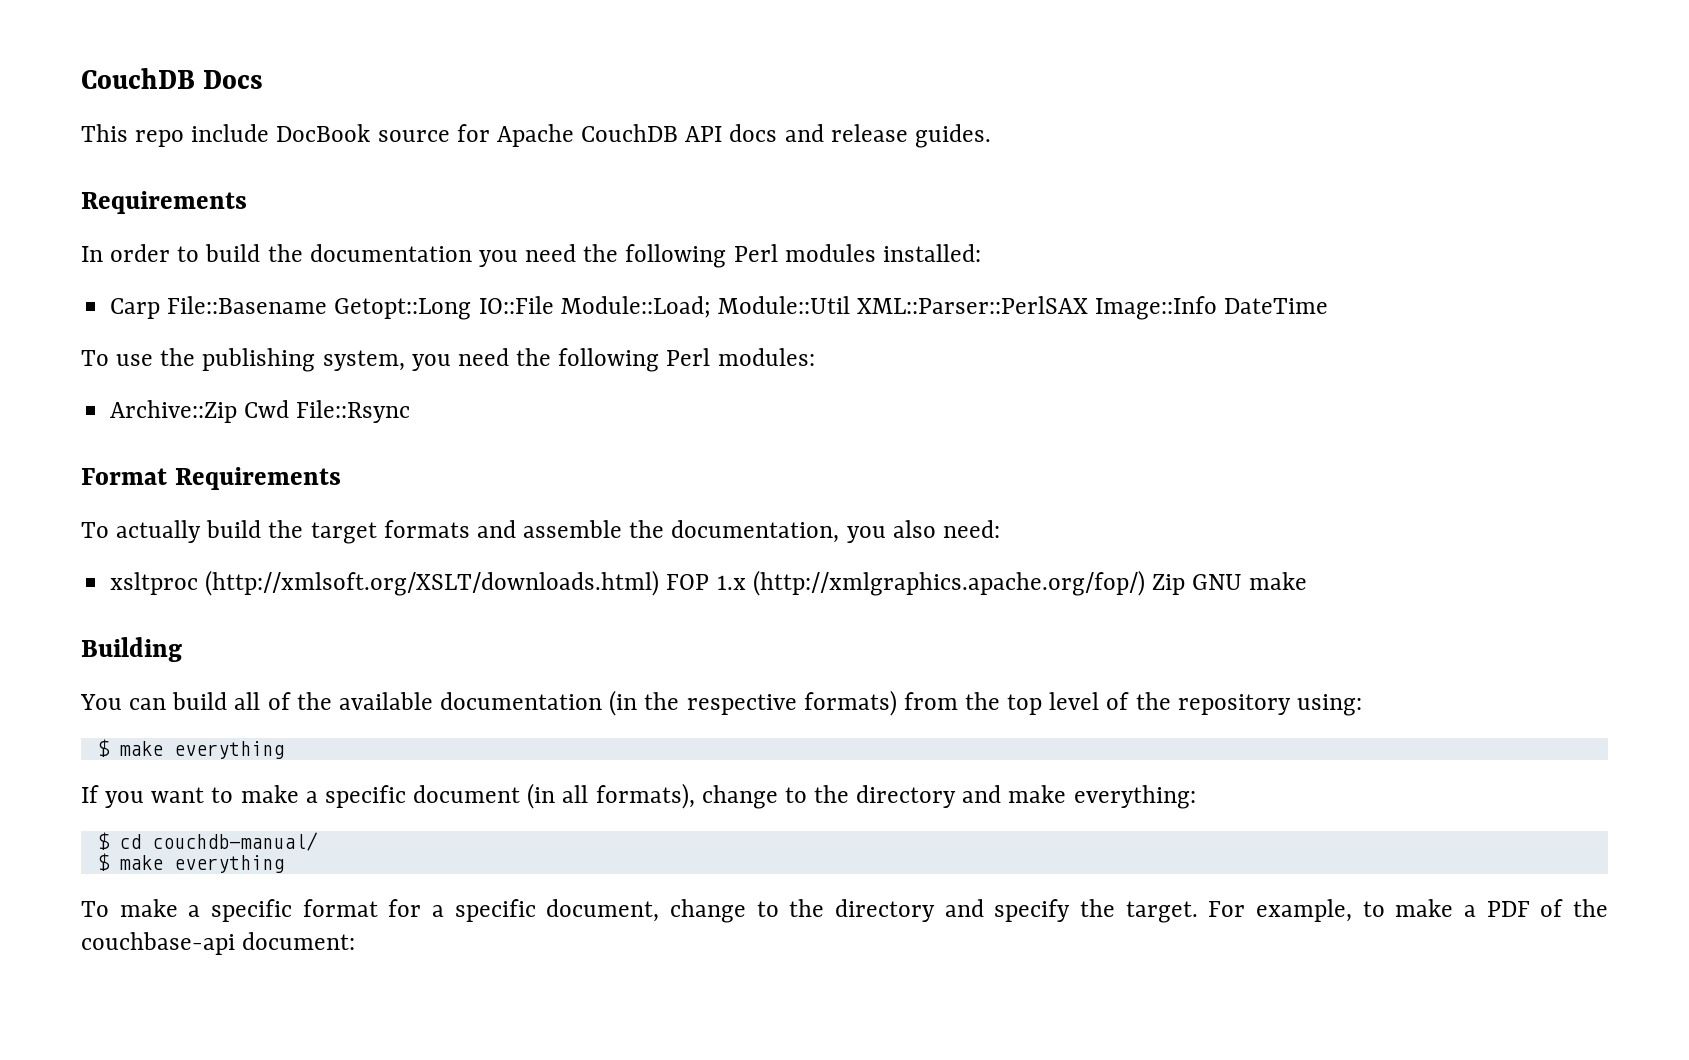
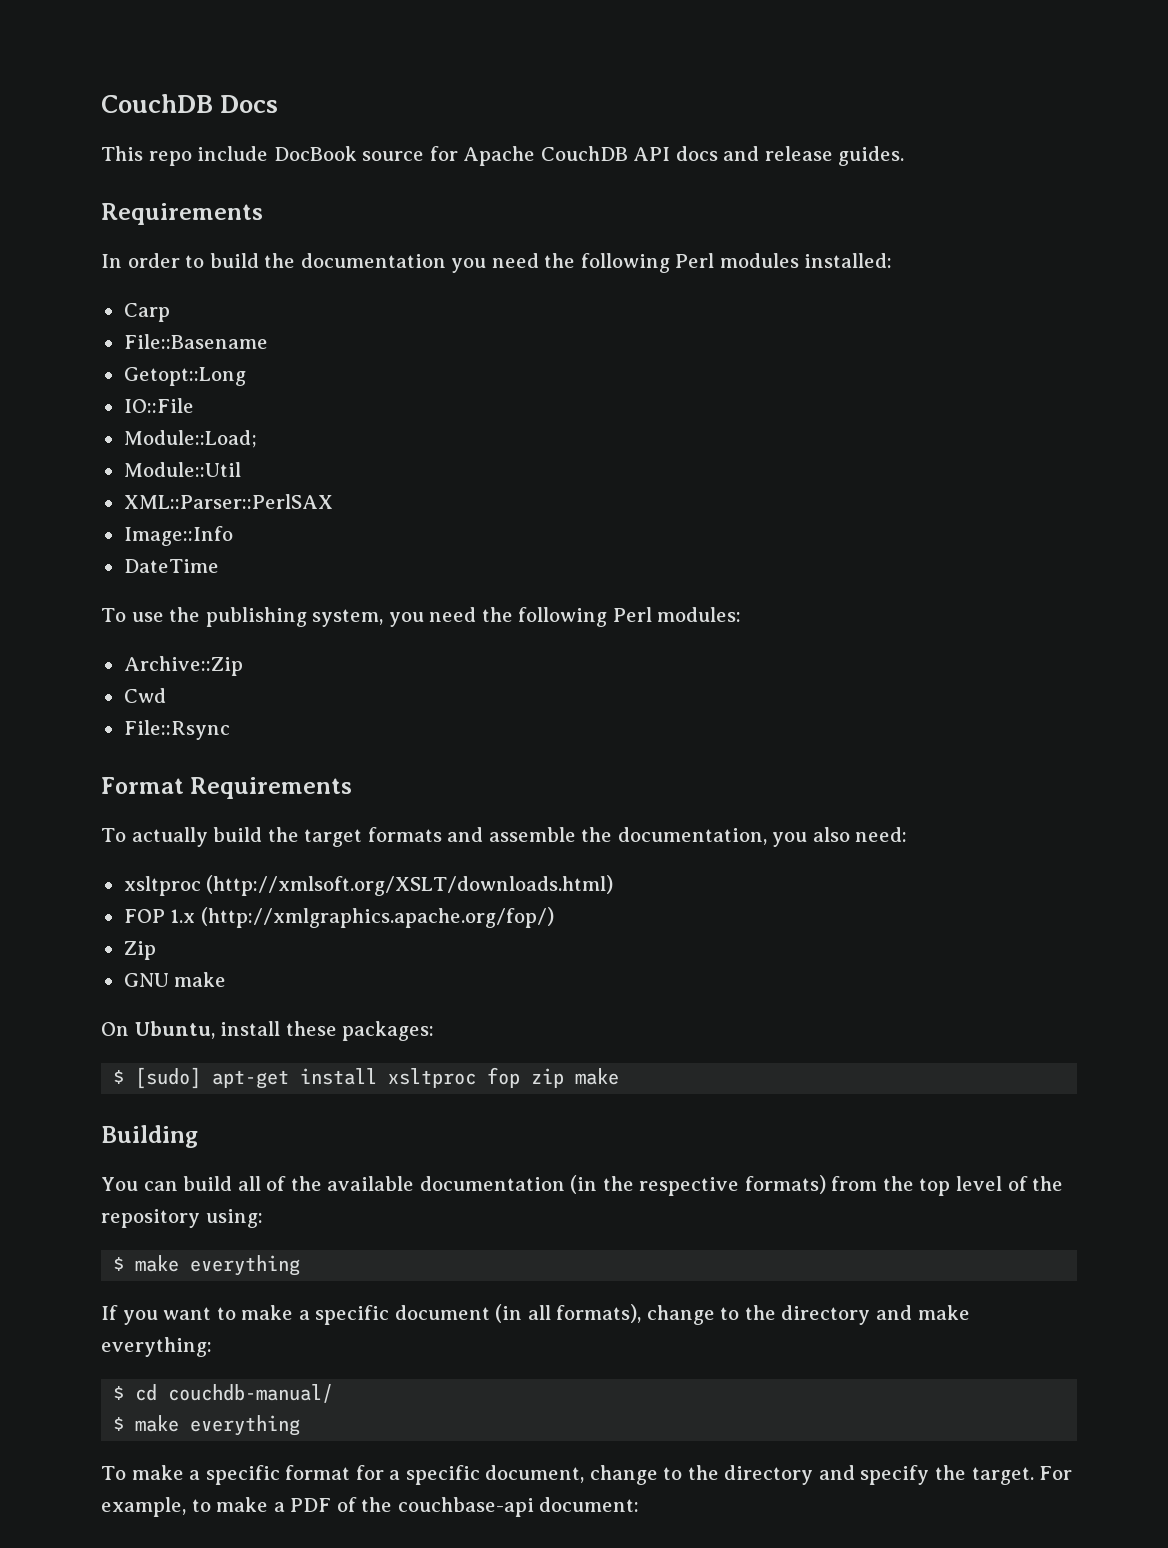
(161, 308) none -> (170, 312) //
(328, 305) none -> (268, 341) //
(472, 309) none -> (246, 376) //
(554, 305) none -> (194, 405) //
(711, 307) none -> (257, 439) //
(850, 305) none -> (241, 469) //
(1089, 305) none -> (333, 501) //
(1218, 308) none -> (233, 536) //
(238, 411) none -> (243, 666) //
(290, 409) none -> (166, 695) //
(660, 583) none -> (614, 885) //
(1145, 583) none -> (554, 917) //
(1185, 584) none -> (156, 950) //
(1308, 581) none -> [101,1021,435,1041] [113,1067,620,1089] // On Ubuntu, install these packages: // $ [sudo] apt-get install xsltproc fop zip make

